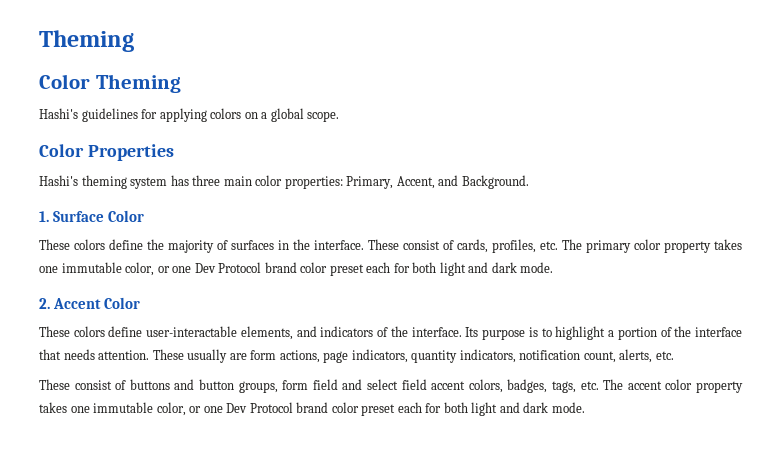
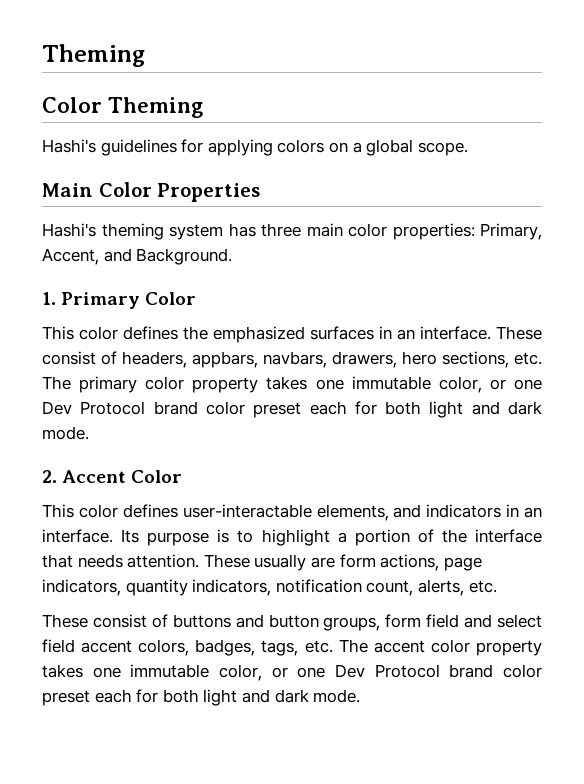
(340, 116) none -> [42,183,93,197] Main
[53,210,145,222] [39,239,228,253] Surface Color // These colors define the majority of -> [61,292,197,309] [42,326,305,343] Primary Color // This color defines the emphasized
[293,239,310,250] the -> [397,329,415,340] an
[457,239,536,253] cards, profiles, -> [122,351,509,368] headers, appbars, navbars, drawers, hero sections,
[39,326,143,337] These colors define -> [42,504,178,518] This color defines
[377,326,408,337] of the -> [506,504,542,518] in an

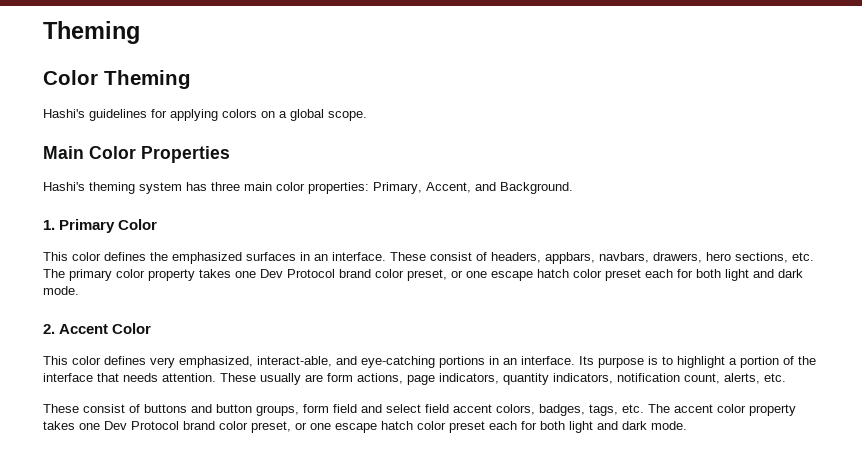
[351,376,542,393] [42,401,198,415] immutable color, or one Dev Protocol brand -> [260,269,569,281] Dev Protocol brand color preset, or one escape hatch
[182,504,502,521] user-interactable elements, and indicators -> [150,356,485,368] very emphasized, interact-able, and eye-catching portions
[130,664,494,681] immutable color, or one Dev Protocol brand -> [104,421,413,433] Dev Protocol brand color preset, or one escape hatch

